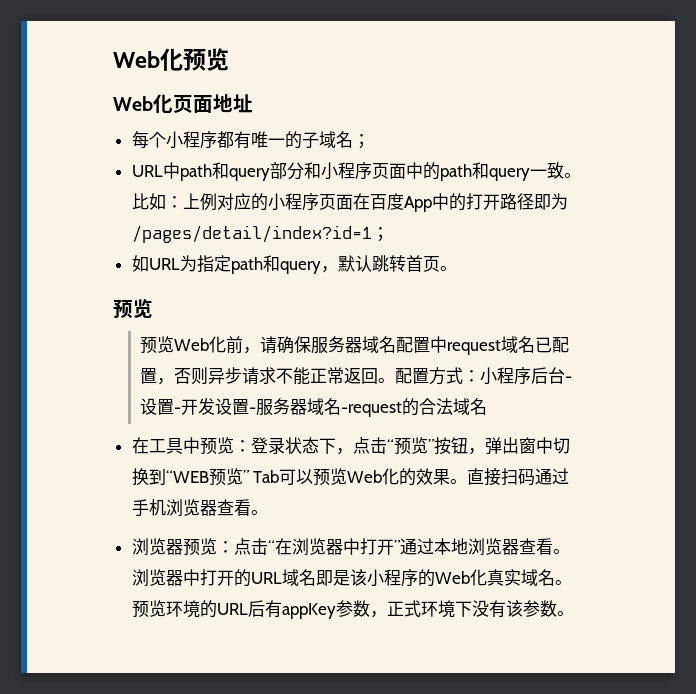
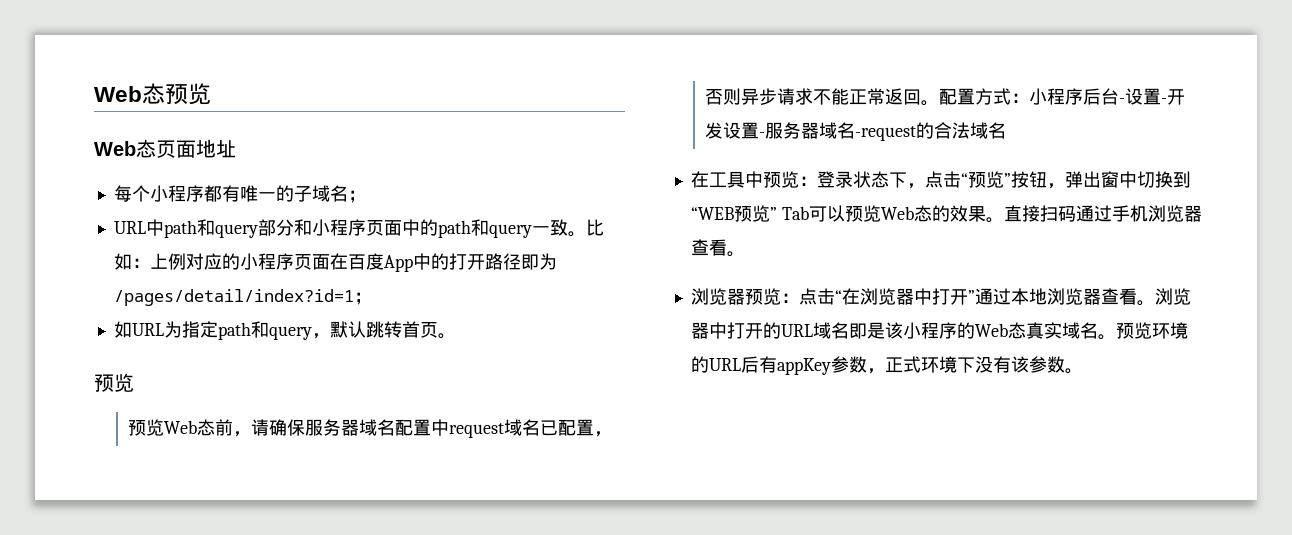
[113,48,183,71] Web化 -> [94,83,165,104] Web态
[153,94,173,114] 化 -> [136,139,156,158] 态
[208,336,226,353] 化 -> [197,419,216,436] 态
[382,468,400,485] 化 -> [913,205,932,222] 态
[469,569,487,586] 化 -> [1007,322,1026,339] 态

